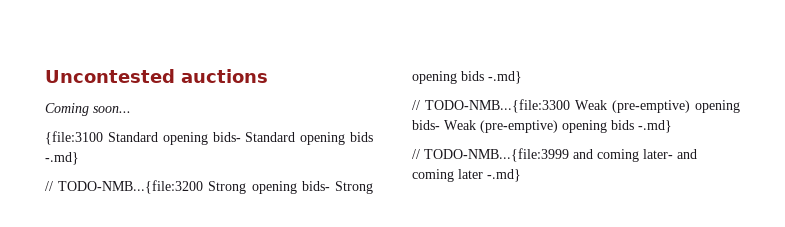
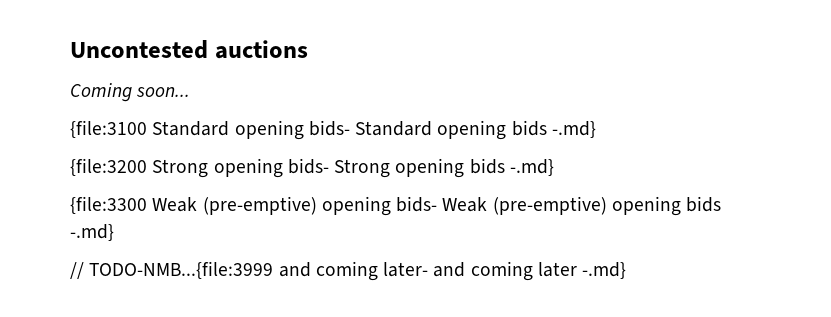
[45,180,204,194] // TODO-NMB...{file:3200 -> [70,158,147,176] {file:3200
[412,99,570,113] // TODO-NMB...{file:3300 -> [70,196,147,214] {file:3300

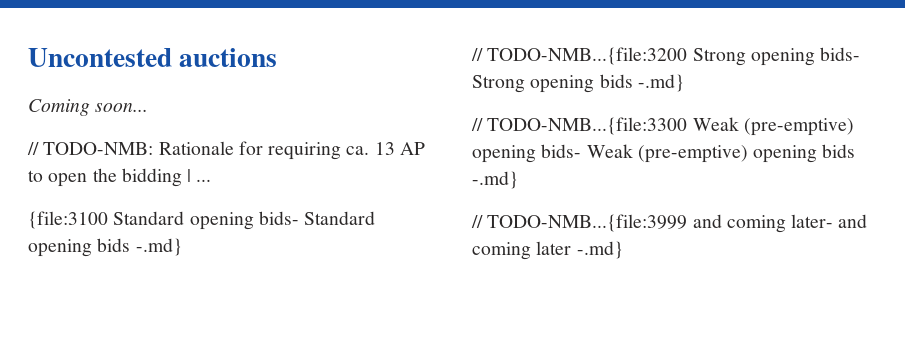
(191, 92) none -> [27,141,425,160] [28,168,212,187] // // TODO-NMB: Rationale for requiring ca. 13 AP to open the bidding | ...
[70,158,147,176] {file:3200 -> [471,47,688,65] // TODO-NMB...{file:3200
[70,196,147,214] {file:3300 -> [471,117,688,135] // TODO-NMB...{file:3300

